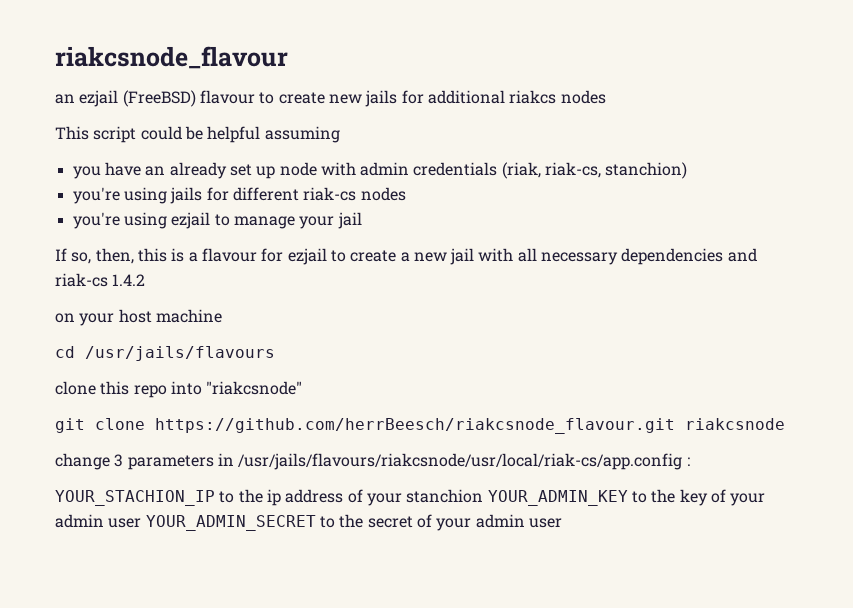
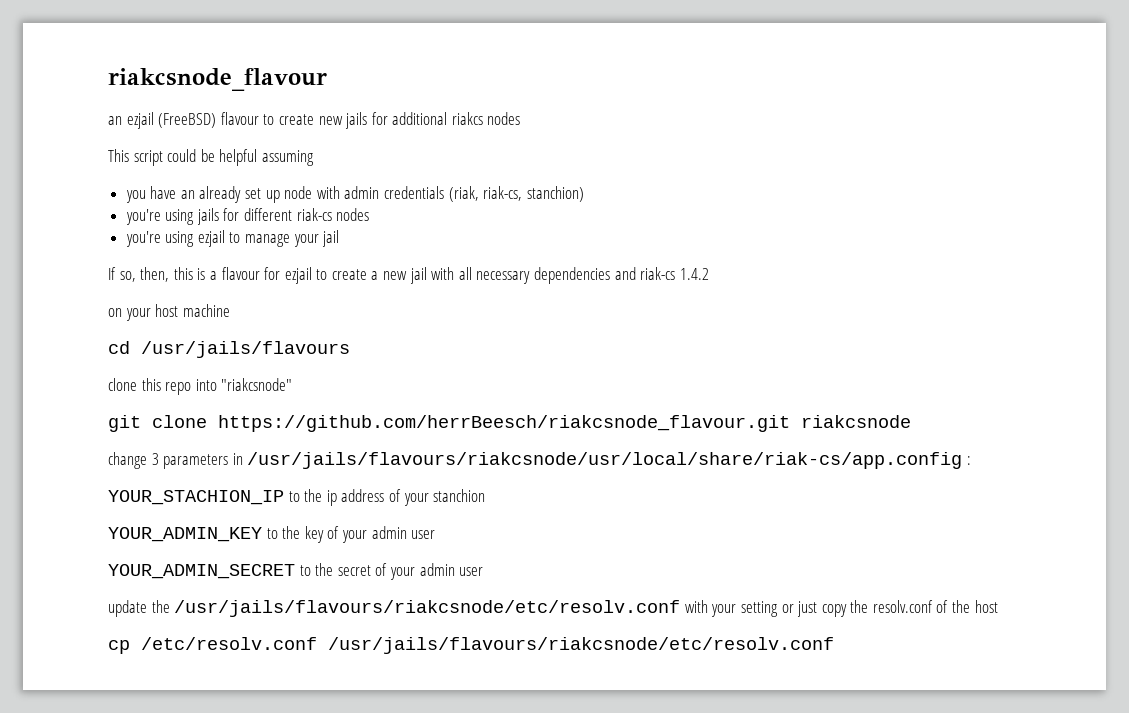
[238,453,683,470] /usr/jails/flavours/riakcsnode/usr/local/riak-cs/app.config -> [247,452,963,469] /usr/jails/flavours/riakcsnode/usr/local/share/riak-cs/app.config
(484, 496) none -> (486, 495) //
(142, 523) none -> (436, 534) //
(562, 523) none -> [108,600,998,617] [108,637,834,654] // update the /usr/jails/flavours/riakcsnode/etc/resolv.conf with your setting or just copy the resolv.conf of the host // cp /etc/resolv.conf /usr/jails/flavours/riakcsnode/etc/resolv.conf

